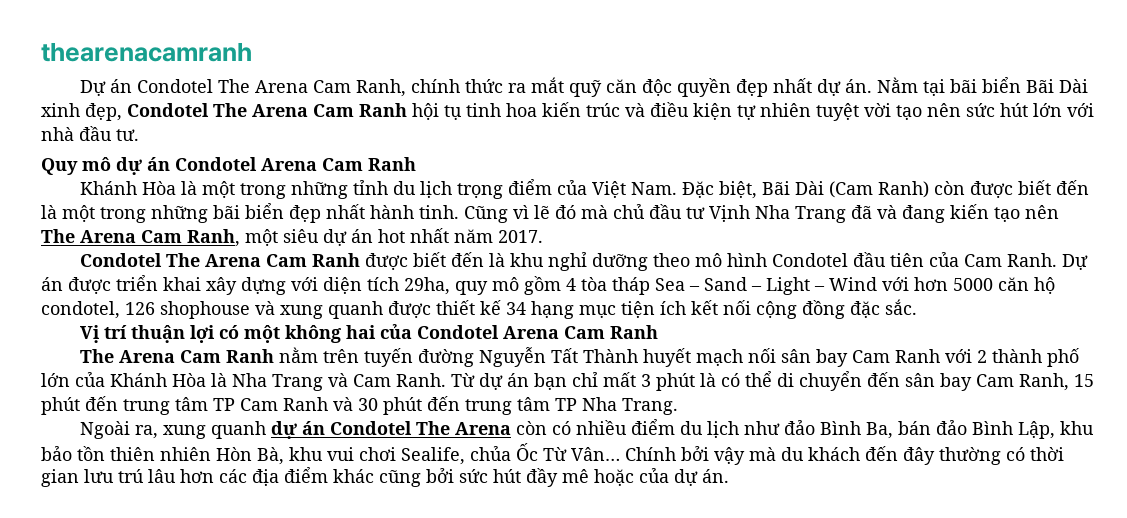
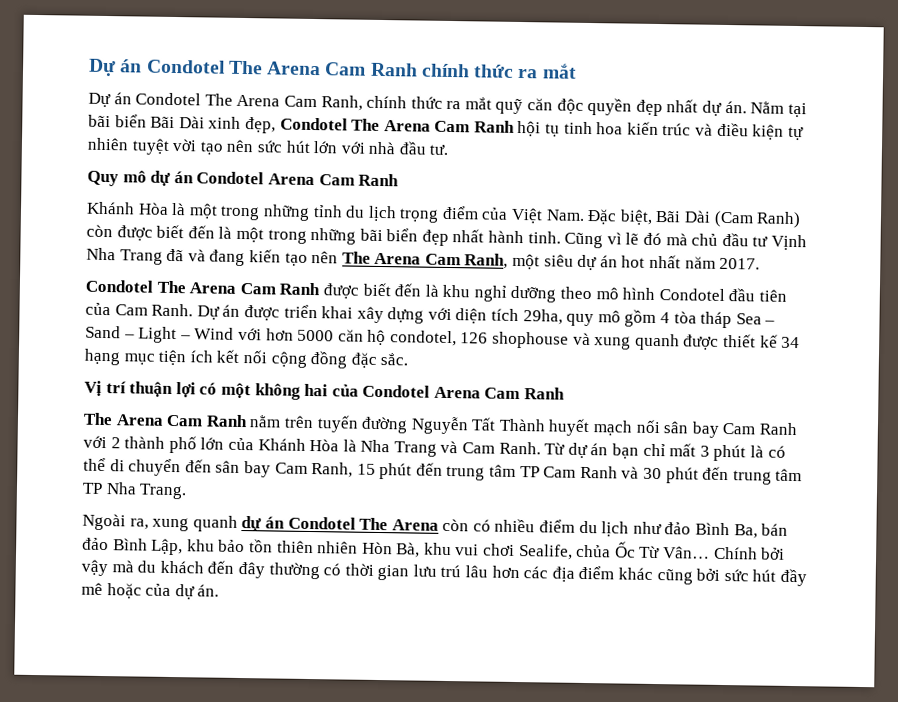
[41,42,252,62] thearenacamranh -> [88,58,577,79] Dự án Condotel The Arena Cam Ranh chính thức ra mắt

